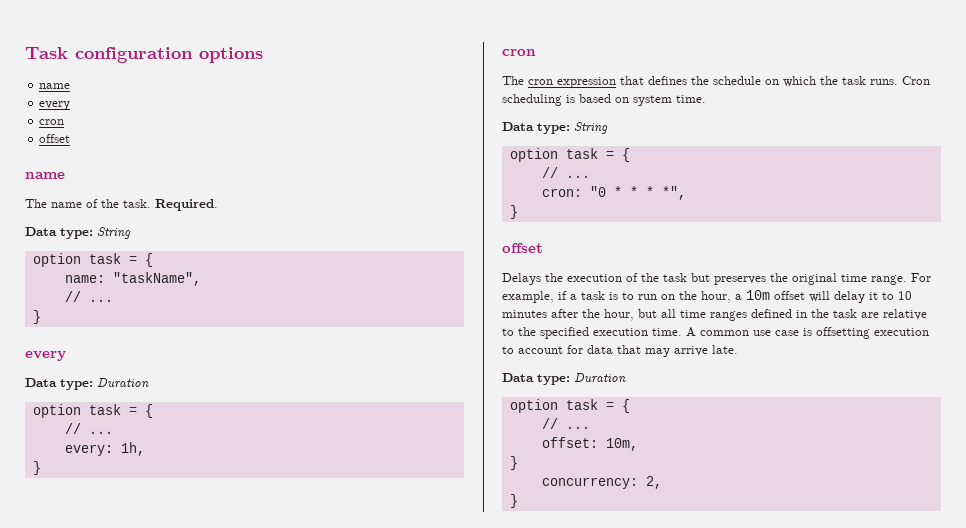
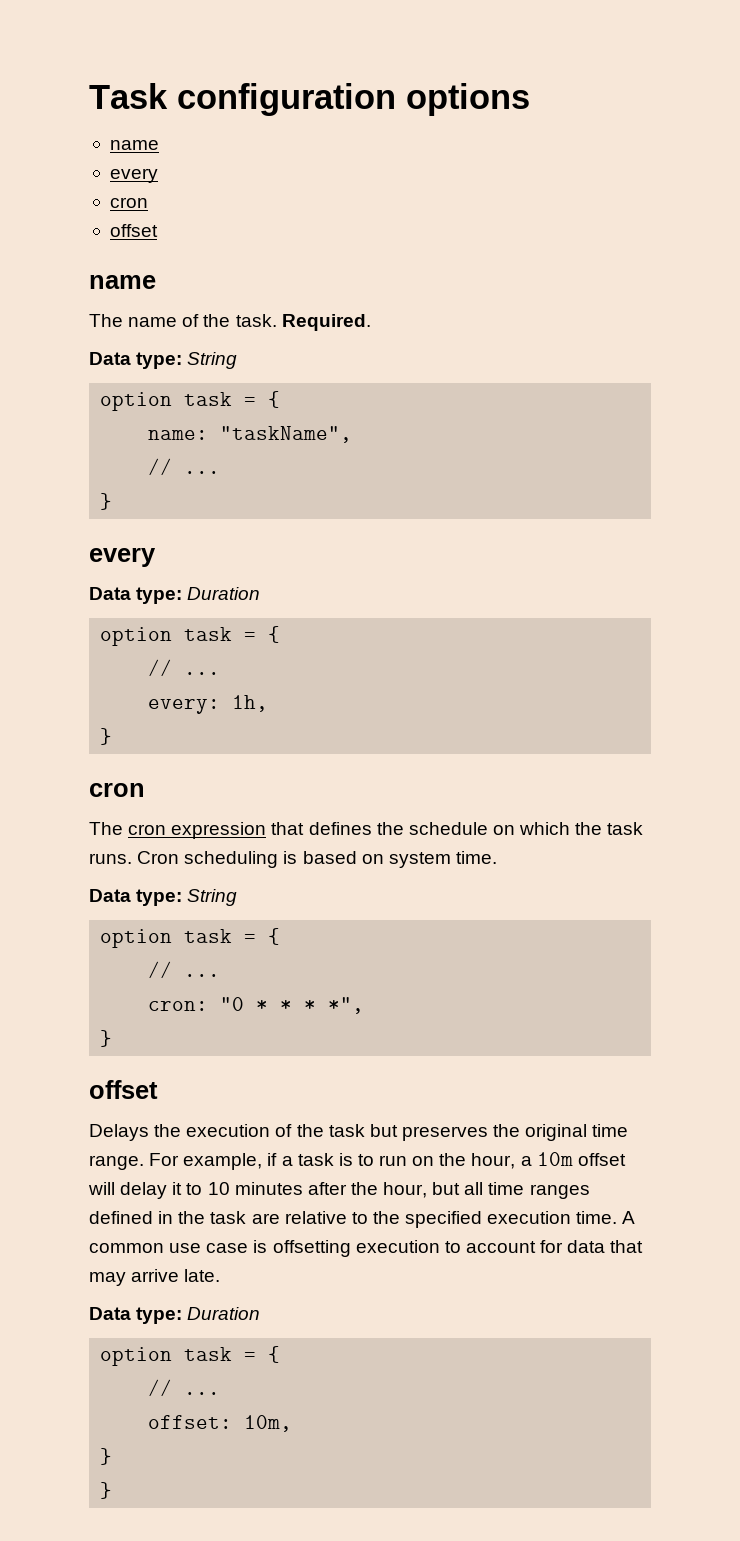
[541,476,662,489] // concurrency: 2, -> (113, 1456) none

